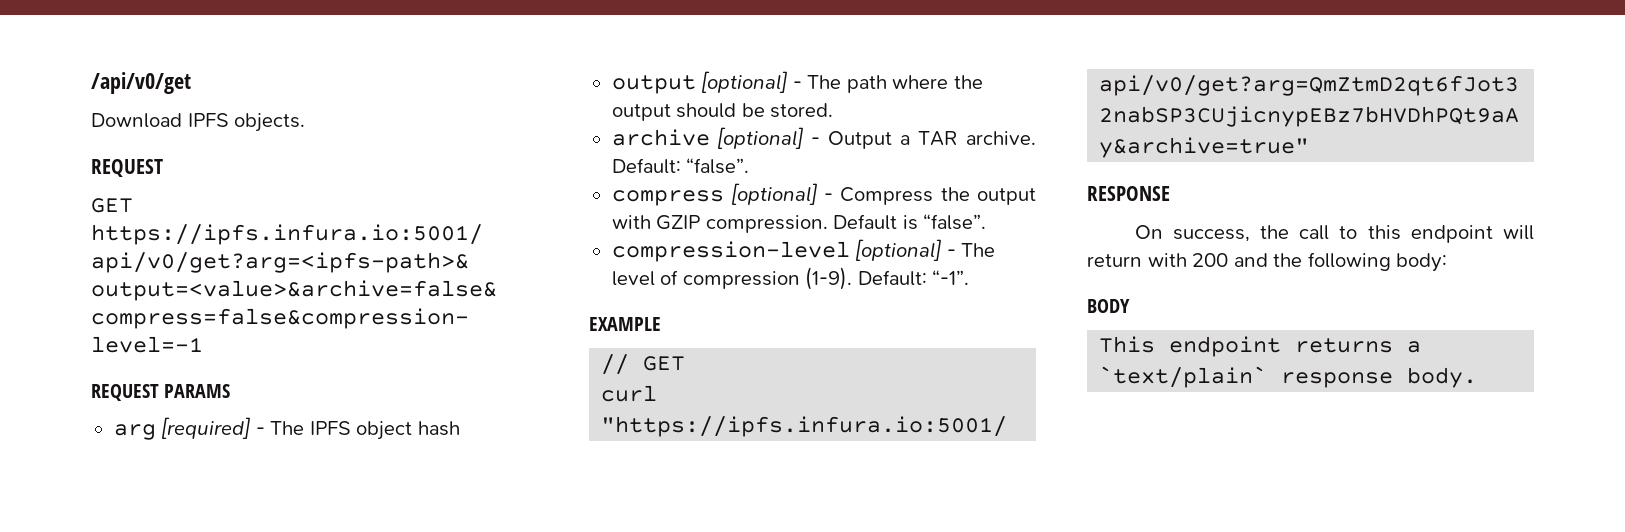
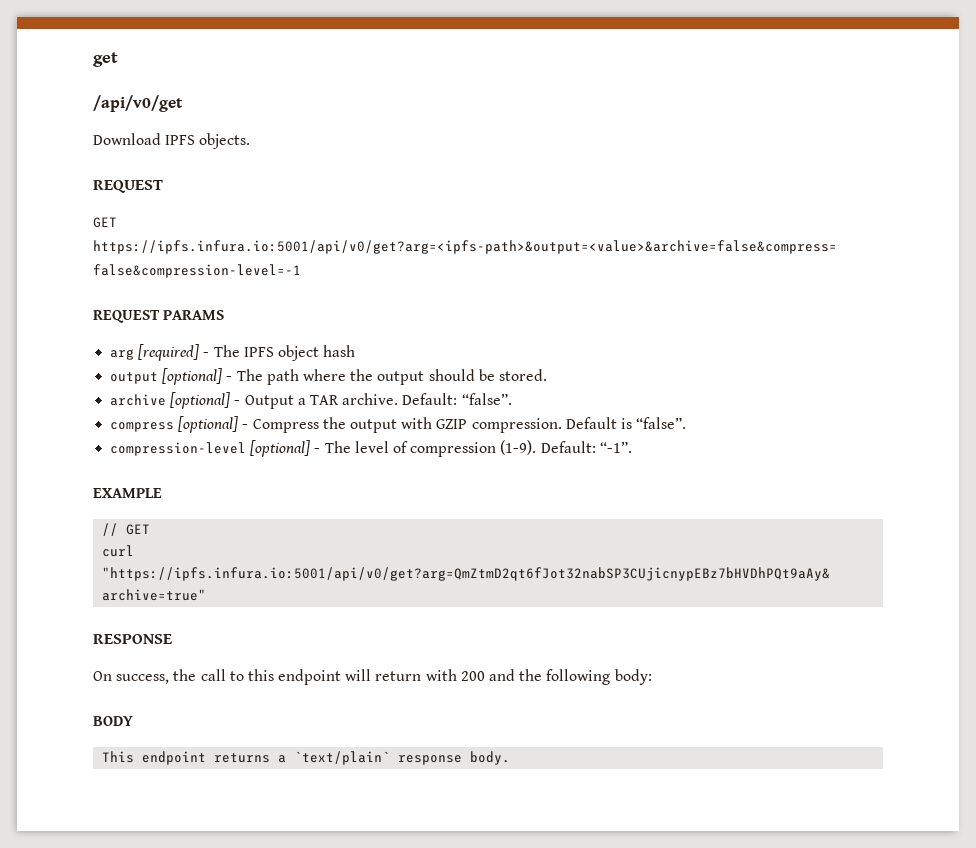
(91, 83) none -> [93,52,118,67] get //

